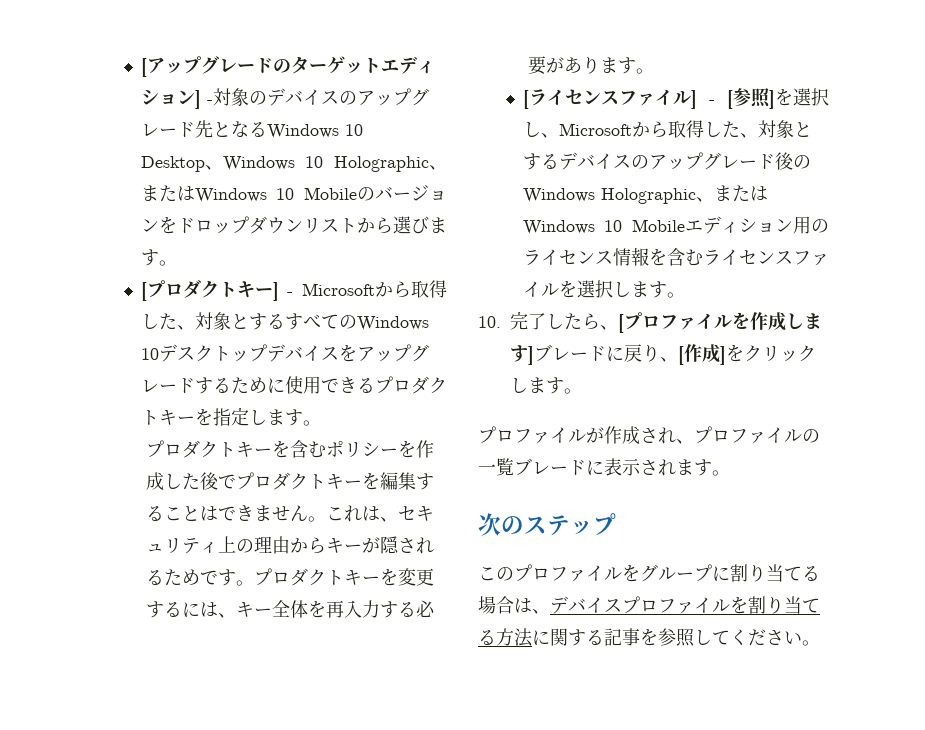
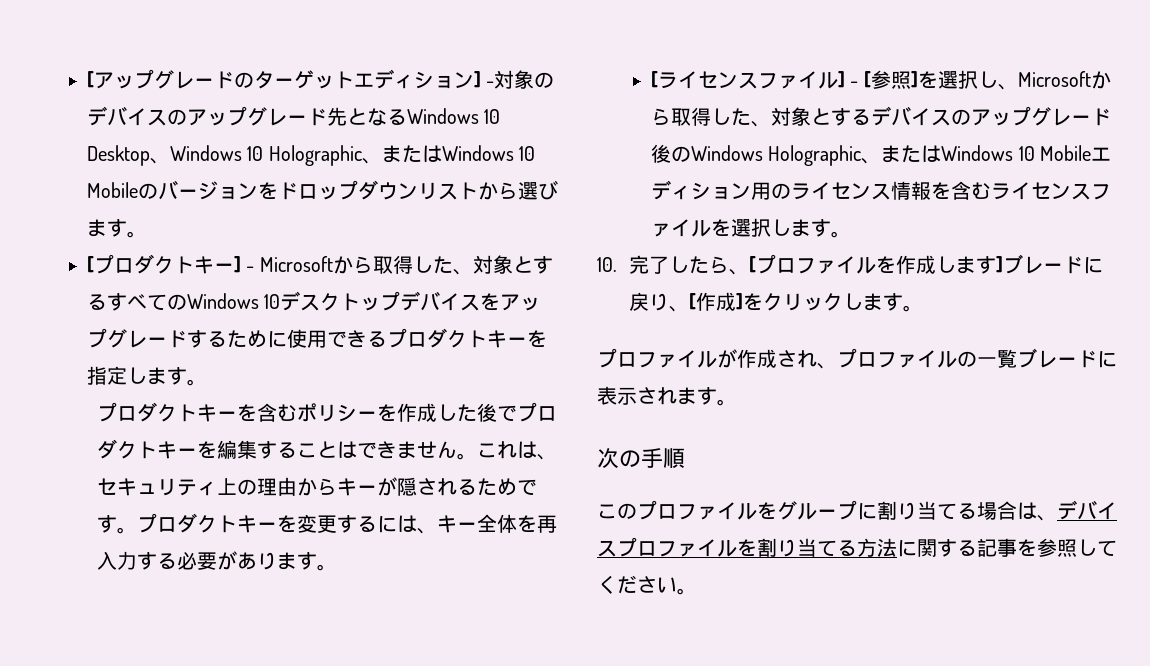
[524,513,616,536] ステップ -> [641,448,685,469] 手順

